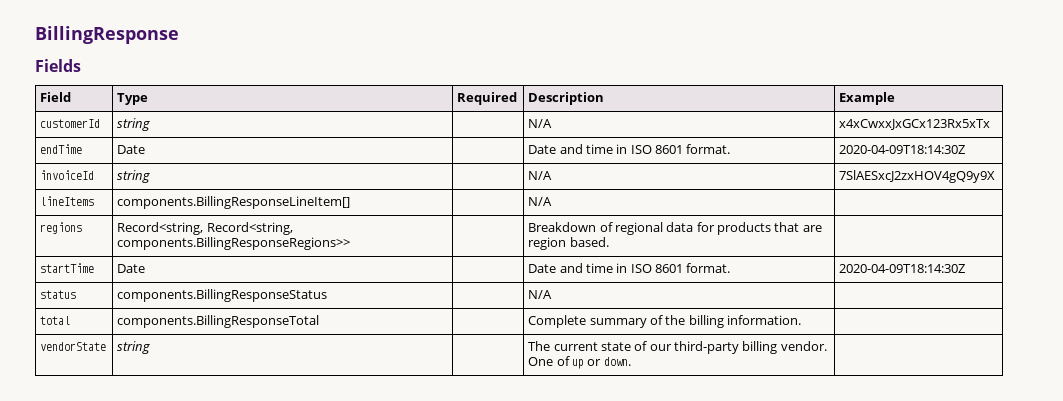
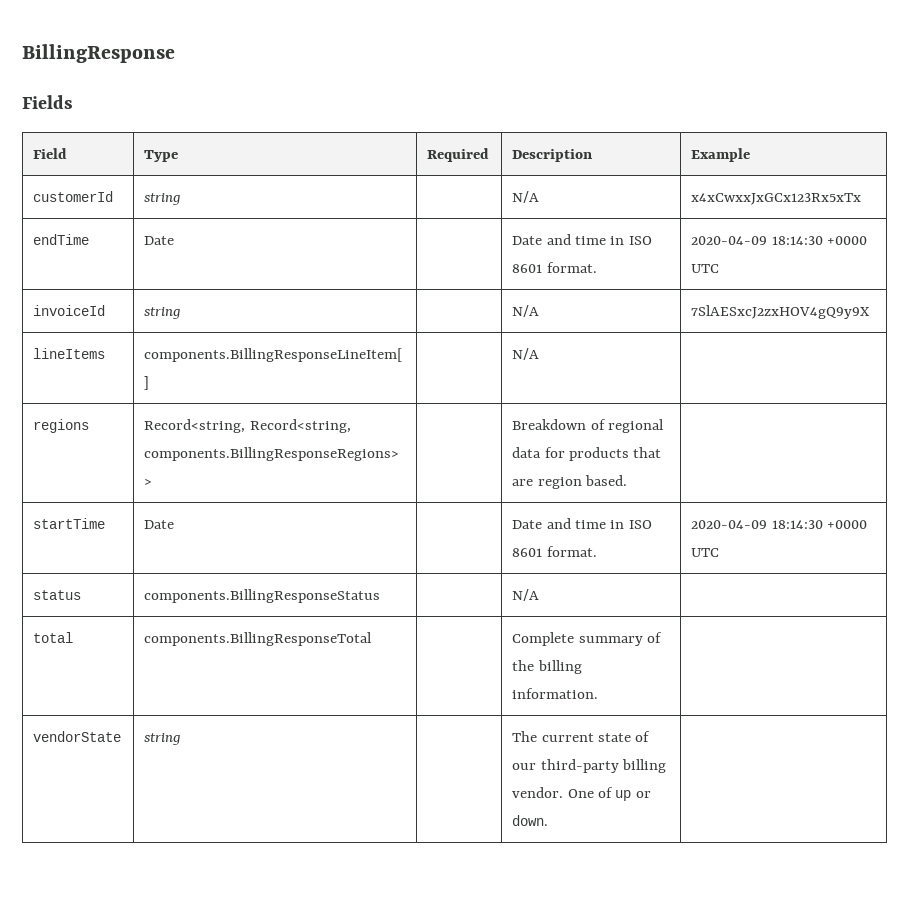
[839,145,966,154] 2020-04-09T18:14:30Z -> [691,236,867,245] [691,264,720,273] 2020-04-09 18:14:30 +0000 UTC
[839,264,966,273] 2020-04-09T18:14:30Z -> [691,520,867,529] [691,548,720,557] 2020-04-09 18:14:30 +0000 UTC

